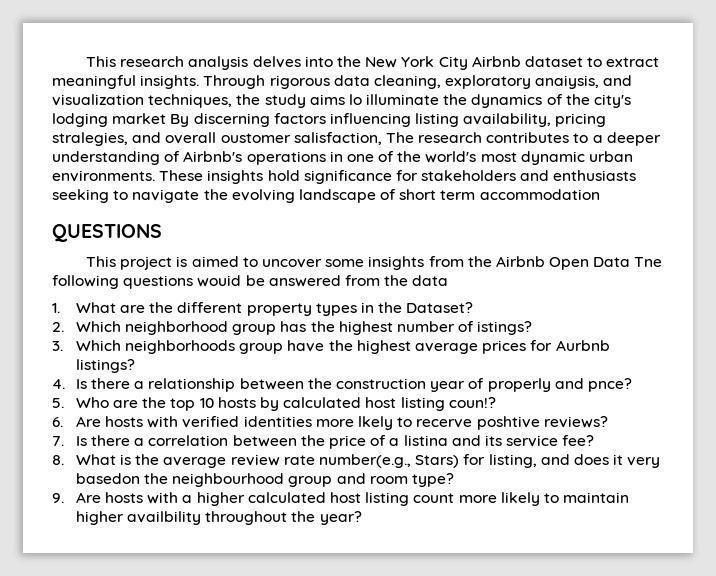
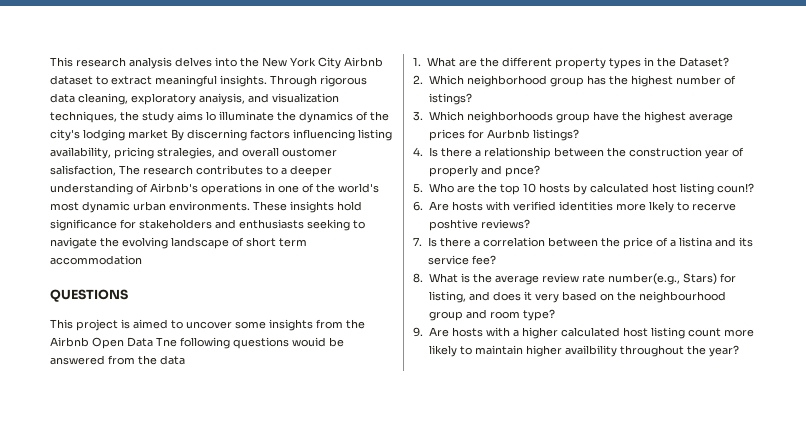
[75,473,140,484] basedon -> [561,291,614,301] based on

